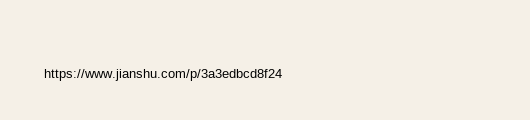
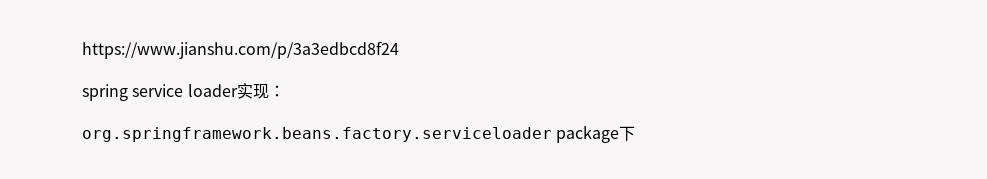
(282, 75) none -> [82,83,285,101] [82,125,636,143] // spring service loader实现： // org.springframework.beans.factory.serviceloader package下

